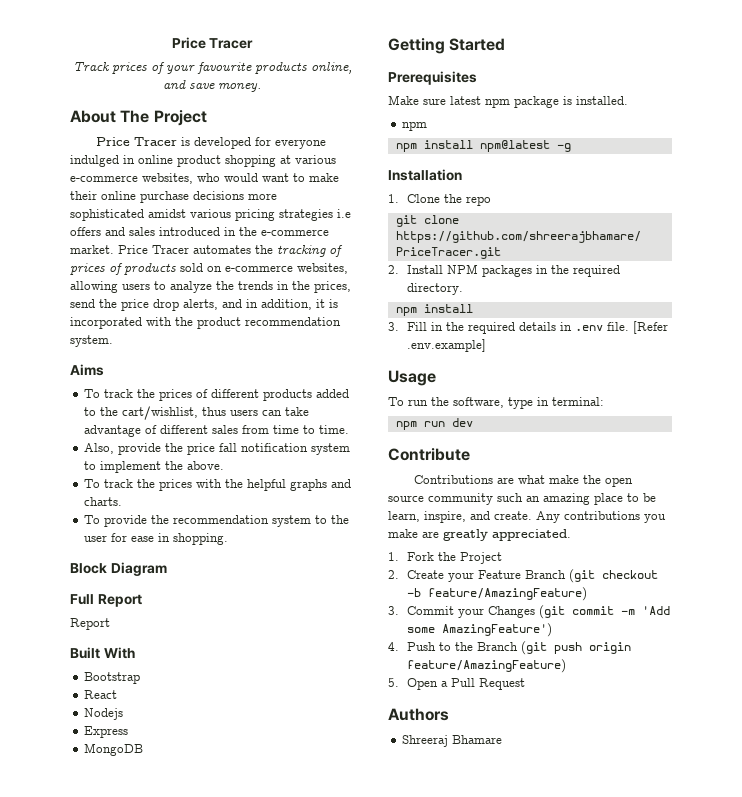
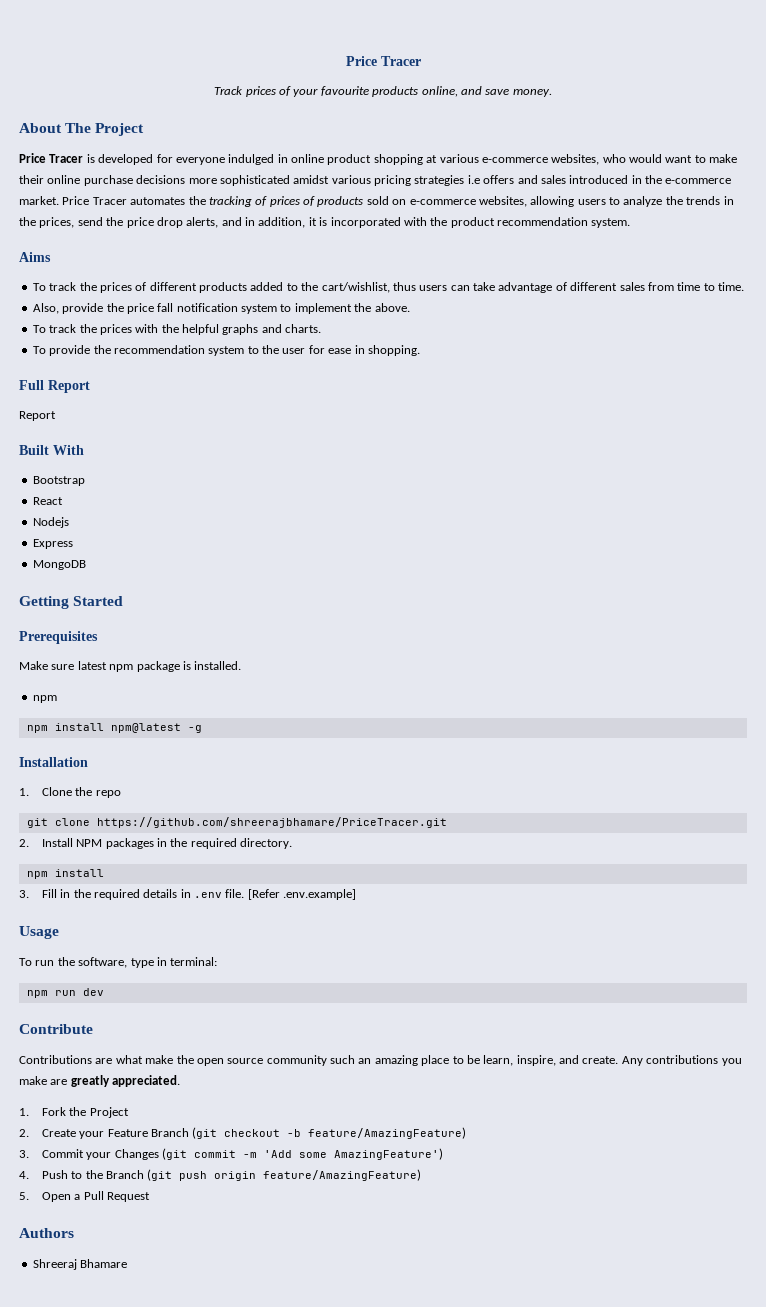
[70,562,167,576] // Block Diagram -> (420, 350) none

